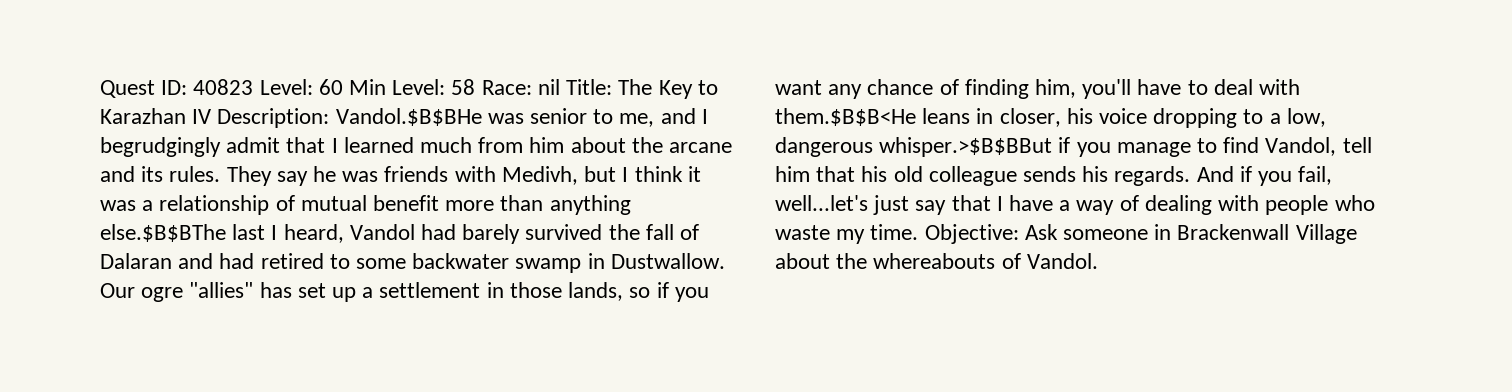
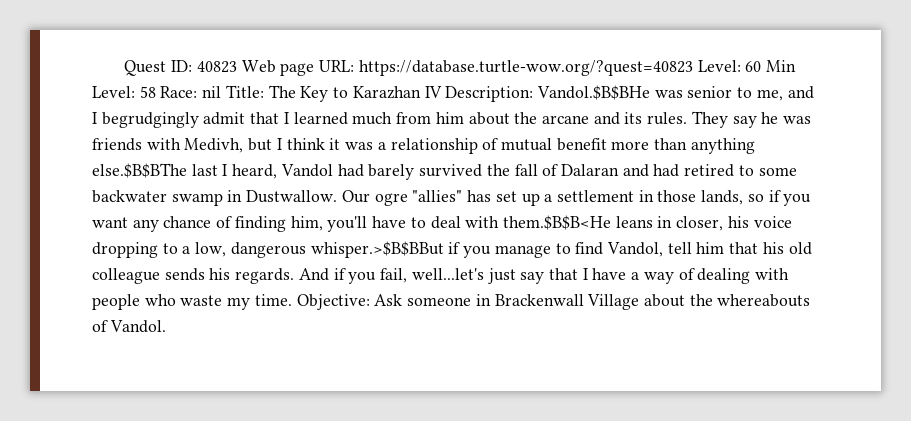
(254, 87) none -> [241,60,693,76] Web page URL: https://database.turtle-wow.org/?quest=40823

